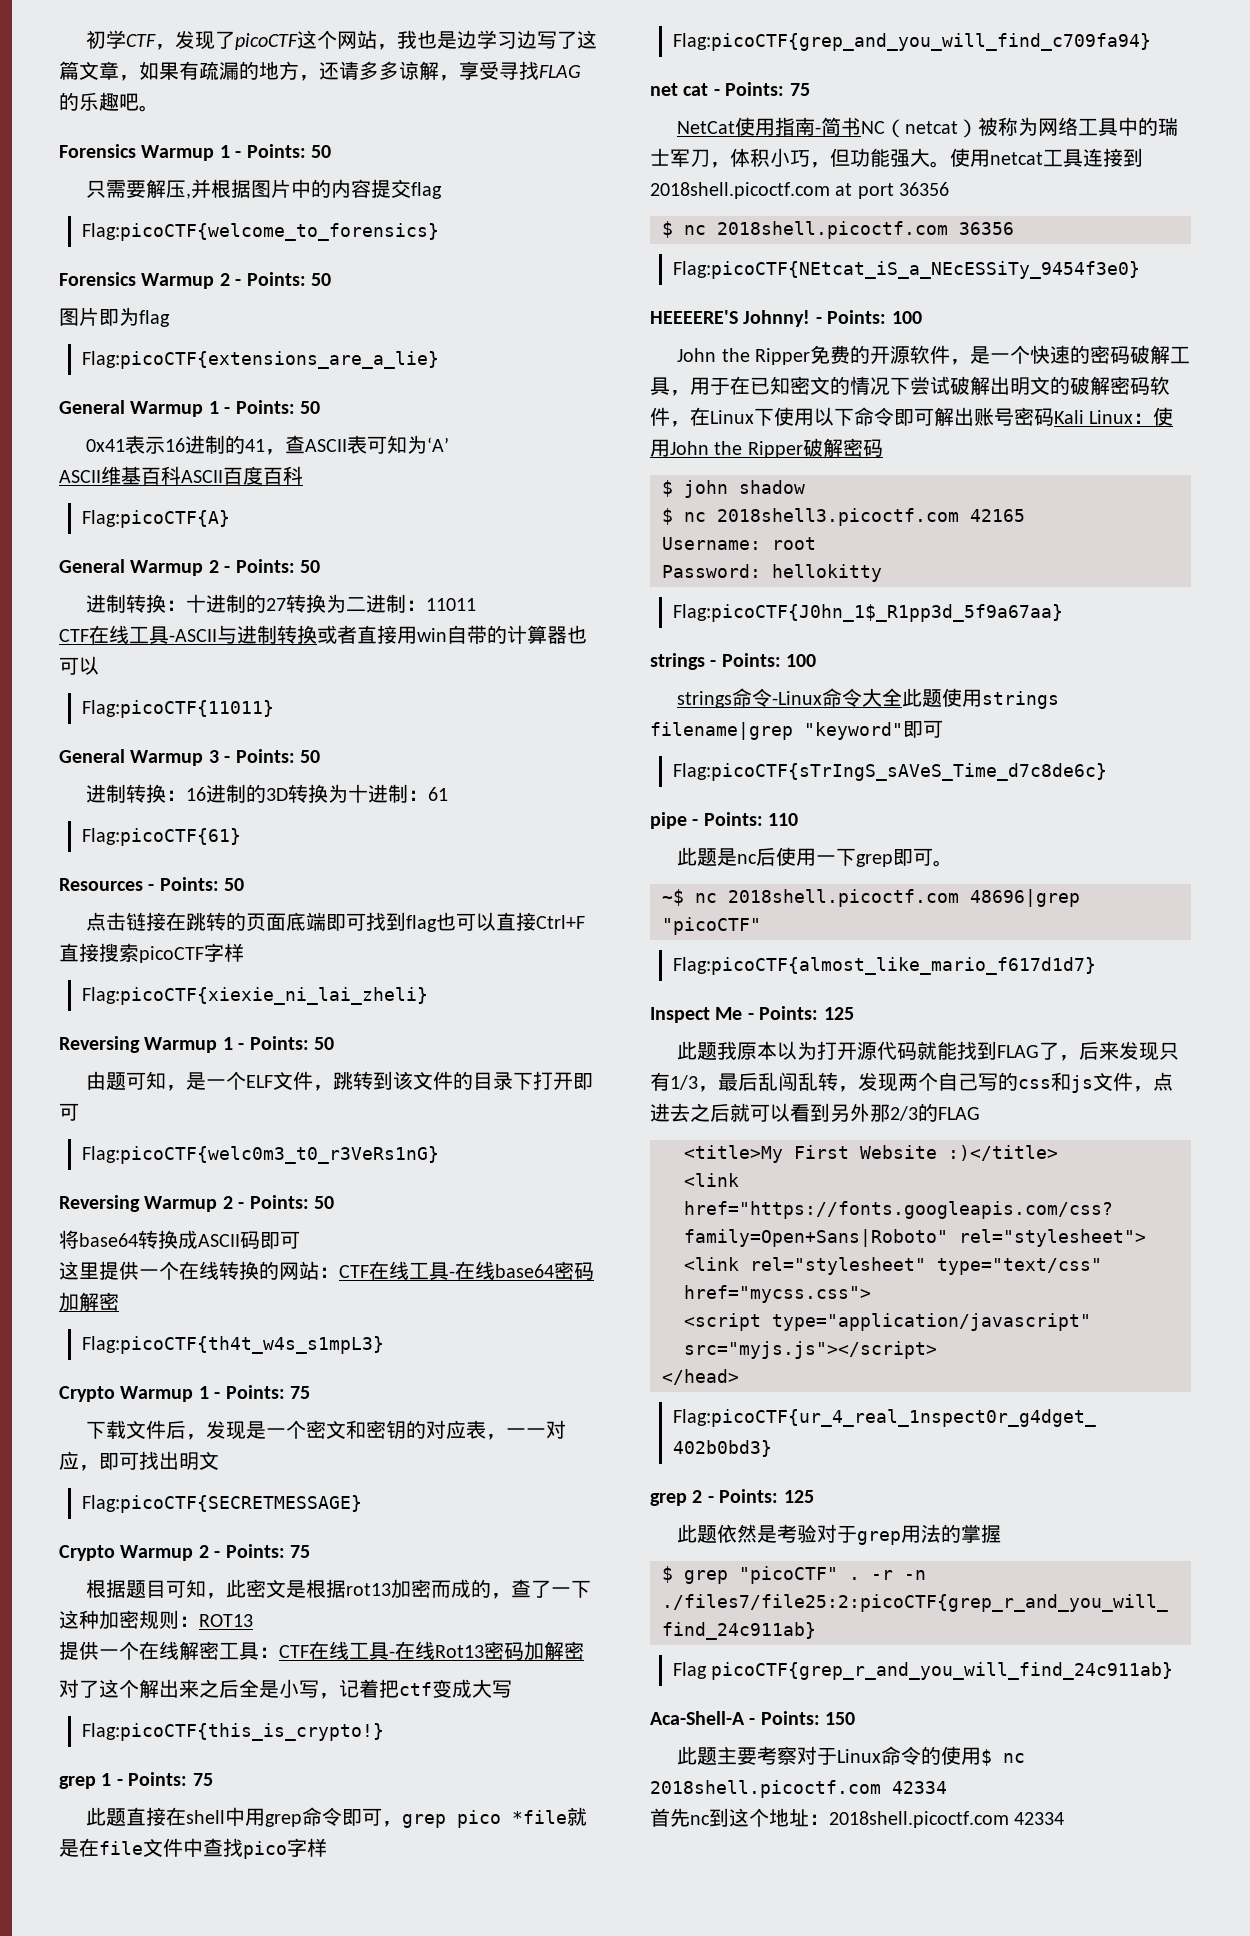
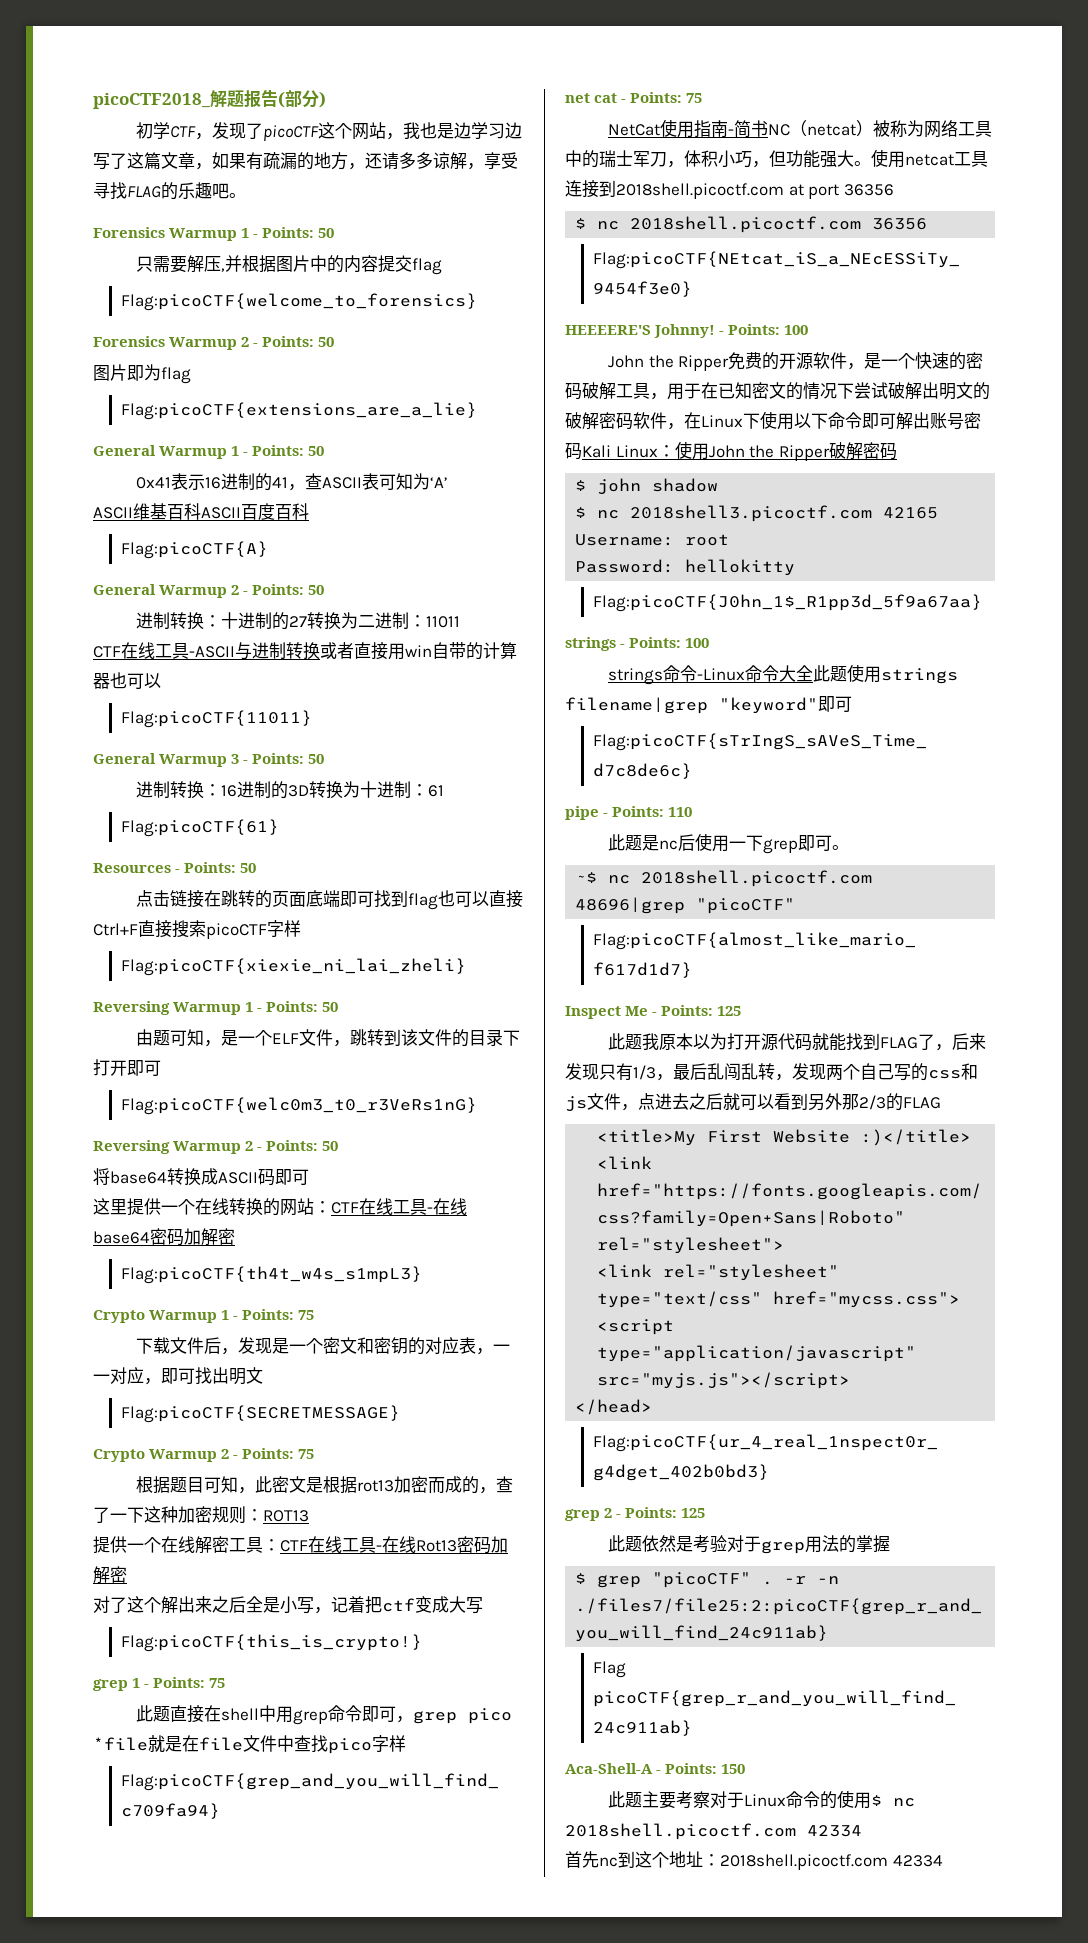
(86, 39) none -> [93,90,326,109] picoCTF2018_解题报告(部分) //

